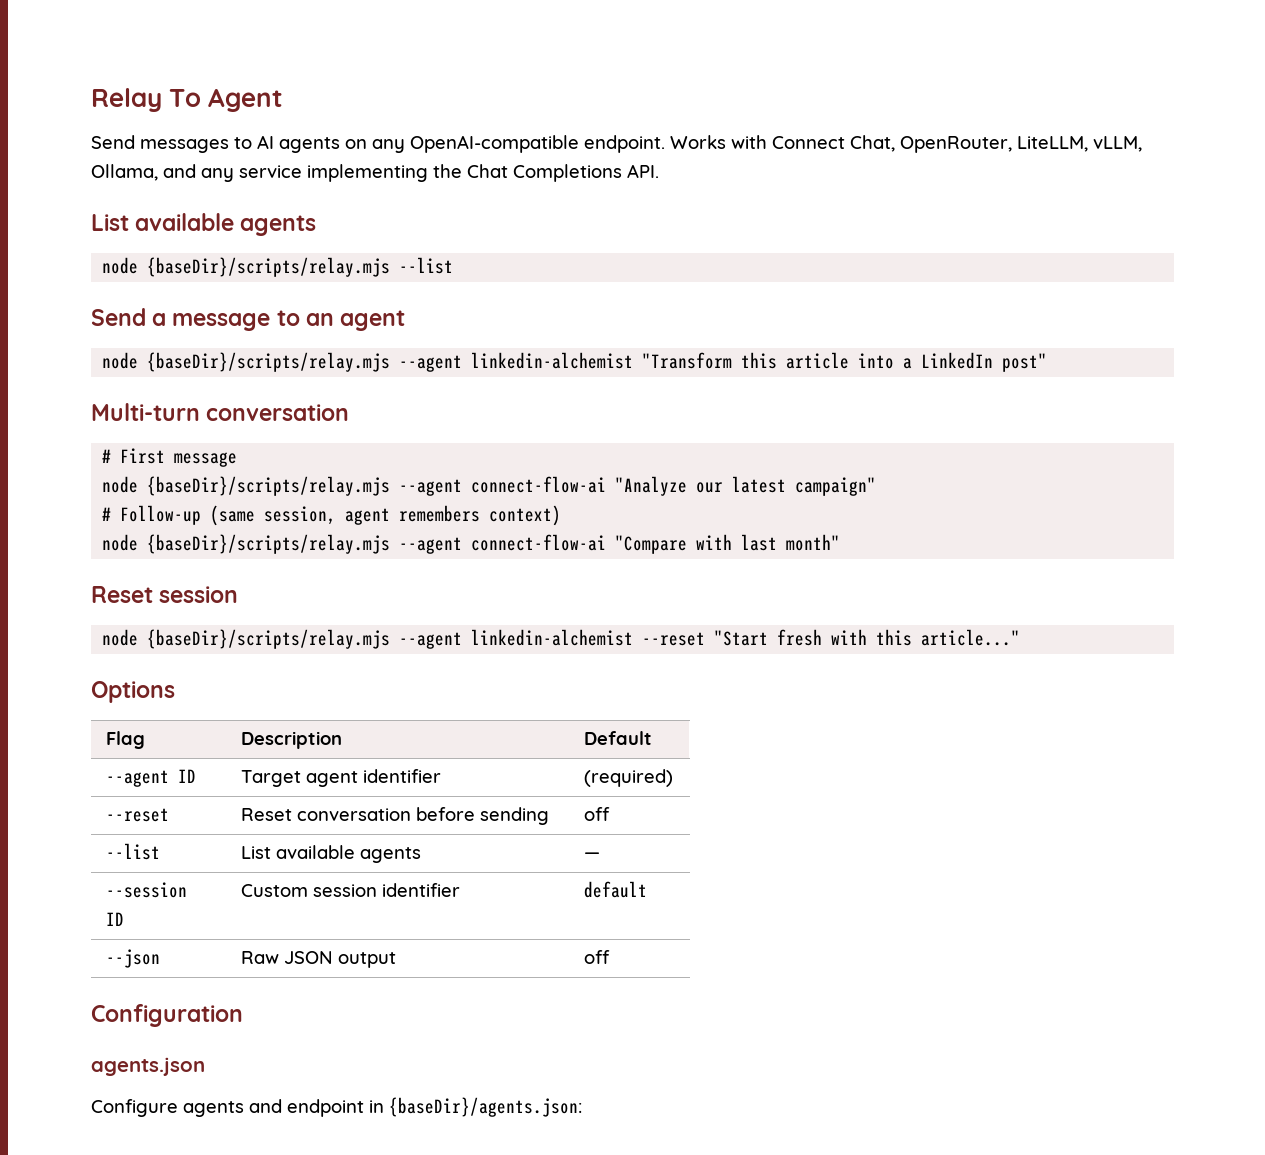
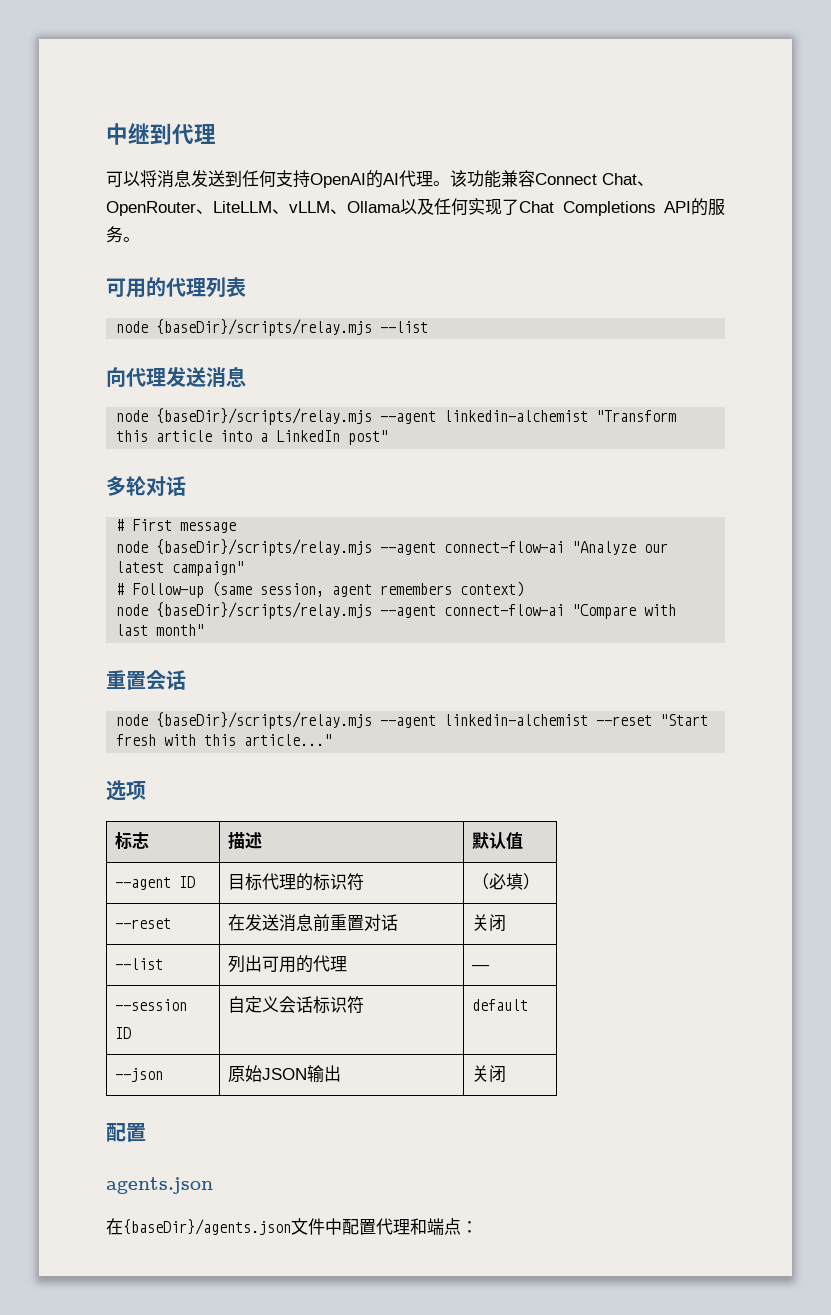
[91,88,284,112] [91,135,1142,153] [91,164,659,182] [91,213,317,236] [102,257,454,277] [91,308,406,331] Relay To Agent // Send messages to AI agents on any OpenAI-compatible endpoint. Works with Connect Chat, OpenRouter, LiteLLM, vLLM, Ollama, and any service implementing the Chat Completions API. // List available agents // node {baseDir}/scripts/relay.mjs --list // Send a message to an agent -> [106,123,216,145] [106,170,654,188] [106,198,725,216] [106,226,140,243] [106,277,246,298] [116,319,429,336] [106,366,246,388] 中继到代理 // 可以将消息发送到任何支持OpenAI的AI代理。该功能兼容Connect Chat、OpenRouter、LiteLLM、vLLM、Ollama以及任何实现了Chat Completions API的服务。 // 可用的代理列表 // node {baseDir}/scripts/relay.mjs --list // 向代理发送消息
[91,403,350,421] Multi-turn conversation -> [106,476,186,496] 多轮对话
[91,586,239,603] Reset session -> [106,670,186,690] 重置会话
[91,681,175,703] [105,731,145,749] [240,731,342,749] [583,731,652,745] [105,769,196,787] [240,769,441,787] [583,769,673,787] [105,808,169,822] [240,807,549,825] [583,807,610,821] [105,843,160,860] [240,845,421,863] [583,852,600,859] [105,882,187,898] [105,912,124,926] [240,883,460,897] [583,881,647,898] [105,949,160,968] [240,951,396,968] [583,950,610,964] [91,1004,243,1027] [91,1057,205,1076] [91,1097,582,1117] Options // Flag | Description | Default // --agent ID | Target agent identifier | (required) // --reset | Reset conversation before sending | off // --list | List available agents | — // --session ID | Custom session identifier | default // --json | Raw JSON output | off // Configuration // agents.json // Configure agents and endpoint in {baseDir}/agents.json: -> [106,780,146,801] [115,832,150,849] [228,832,263,849] [472,832,524,850] [115,876,196,890] [228,873,365,891] [472,873,541,890] [115,918,172,929] [228,914,399,932] [472,914,507,932] [115,958,164,970] [228,955,348,973] [472,965,490,970] [115,999,188,1011] [115,1027,132,1039] [228,996,365,1014] [472,999,529,1011] [115,1068,164,1082] [228,1065,342,1083] [472,1065,507,1083] [106,1123,146,1142] [106,1177,213,1194] [106,1218,478,1235] 选项 // 标志 | 描述 | 默认值 // --agent ID | 目标代理的标识符 | （必填） // --reset | 在发送消息前重置对话 | 关闭 // --list | 列出可用的代理 | — // --session ID | 自定义会话标识符 | default // --json | 原始JSON输出 | 关闭 // 配置 // agents.json // 在{baseDir}/agents.json文件中配置代理和端点：

